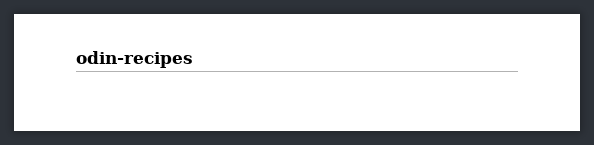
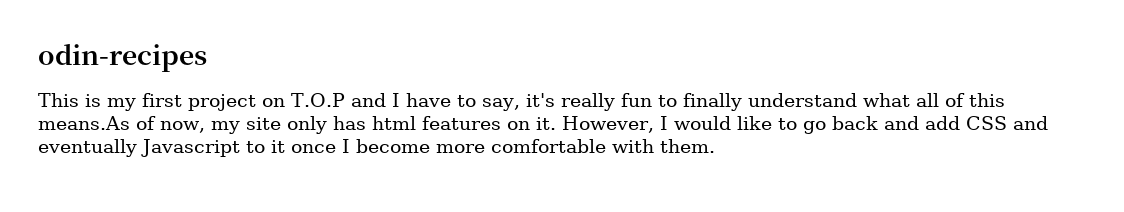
(193, 59) none -> [38,93,1005,111] [38,116,1048,134] [38,139,715,157] // This is my first project on T.O.P and I have to say, it's really fun to finally understand what all of this means.As of now, my site only has html features on it. However, I would like to go back and add CSS and eventually Javascript to it once I become more comfortable with them.

